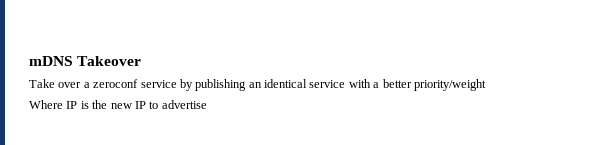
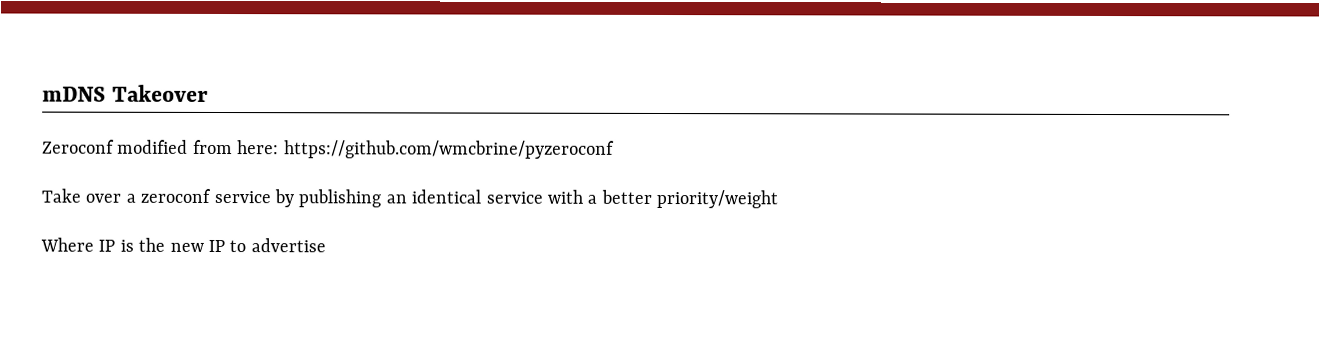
(142, 61) none -> [42,139,615,159] // Zeroconf modified from here: https://github.com/wmcbrine/pyzeroconf

